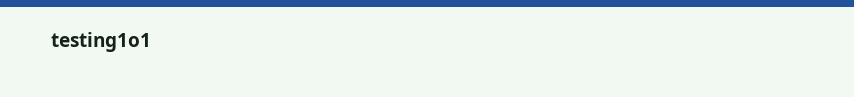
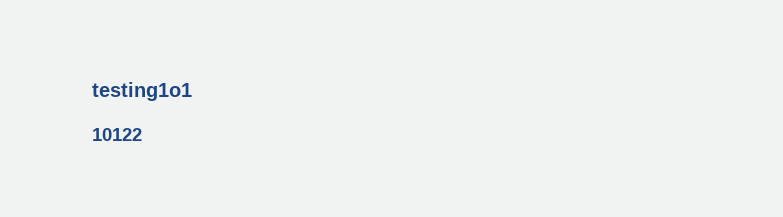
(151, 42) none -> [92,128,142,141] // 10122

